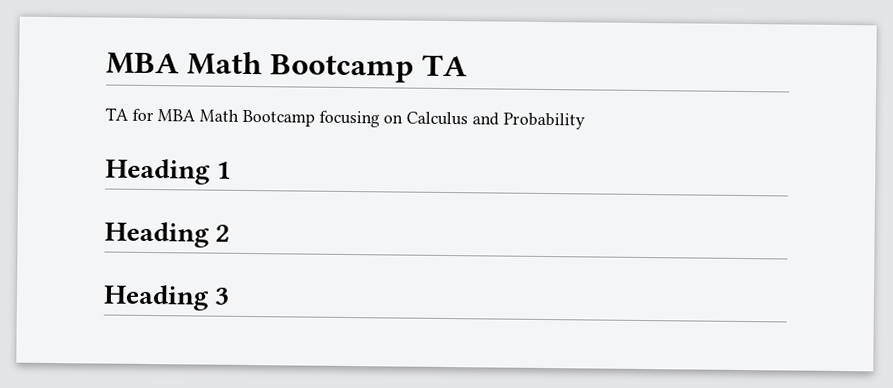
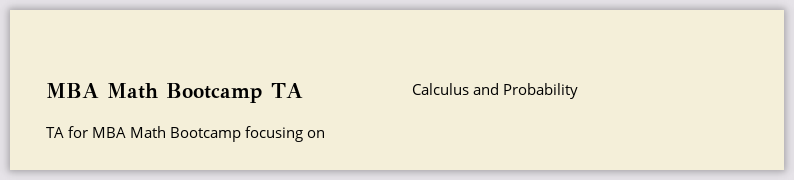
[105,158,232,185] [104,221,231,248] [103,284,231,311] // Heading 1 // Heading 2 // Heading 3 -> (579, 91) none

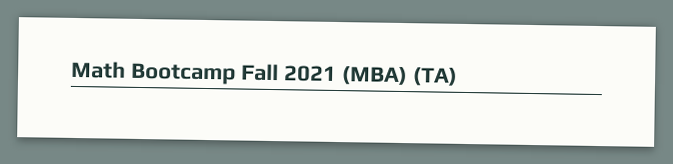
[46,83,303,103] [46,126,326,142] [412,83,579,99] MBA Math Bootcamp TA // TA for MBA Math Bootcamp focusing on Calculus and Probability -> [71,60,458,86] Math Bootcamp Fall 2021 (MBA) (TA)

